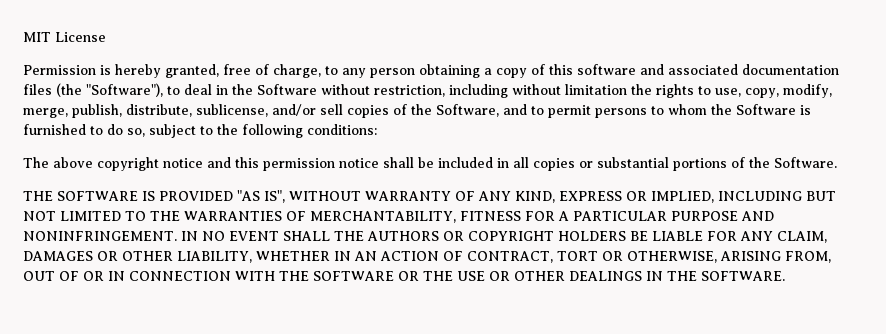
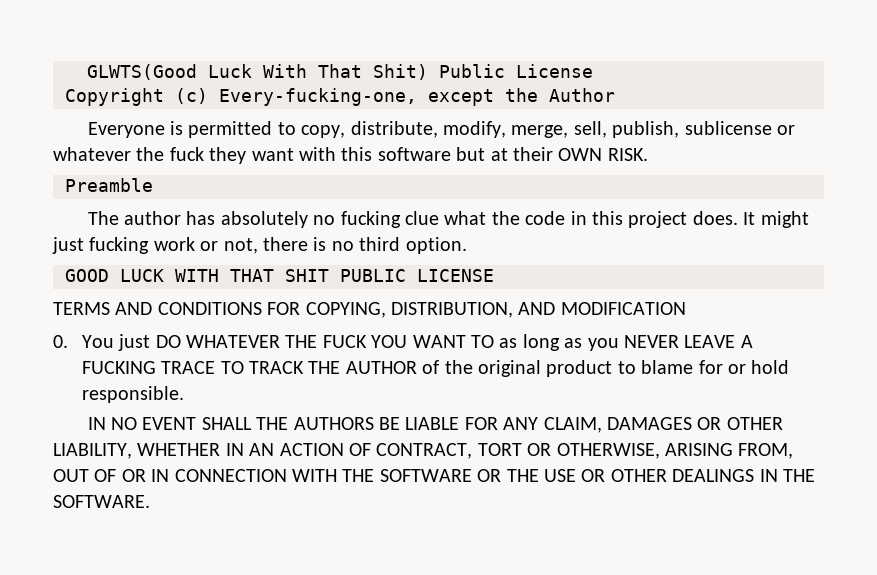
[23,32,106,42] [23,64,839,78] [23,83,832,98] [23,104,811,118] [23,124,377,138] [23,157,837,171] [23,190,836,203] [23,211,774,223] [23,231,177,241] MIT License // Permission is hereby granted, free of charge, to any person obtaining a copy of this software and associated documentation files (the "Software"), to deal in the Software without restriction, including without limitation the rights to use, copy, modify, merge, publish, distribute, sublicense, and/or sell copies of the Software, and to permit persons to whom the Software is furnished to do so, subject to the following conditions: // The above copyright notice and this permission notice shall be included in all copies or substantial portions of the Software. // THE SOFTWARE IS PROVIDED "AS IS", WITHOUT WARRANTY OF ANY KIND, EXPRESS OR IMPLIED, INCLUDING BUT NOT LIMITED TO THE WARRANTIES OF MERCHANTABILITY, FITNESS FOR A PARTICULAR PURPOSE AND NONINFRINGEMENT. -> [87,64,593,80] [65,88,615,106] [87,121,795,138] [53,147,648,164] [65,178,153,192] [87,211,809,228] [52,237,467,254] [65,269,494,282] [53,302,686,318] [53,334,753,351] [81,360,790,377] [81,386,184,403] GLWTS(Good Luck With That Shit) Public License // Copyright (c) Every-fucking-one, except the Author // Everyone is permitted to copy, distribute, modify, merge, sell, publish, sublicense or whatever the fuck they want with this software but at their OWN RISK. // Preamble // The author has absolutely no fucking clue what the code in this project does. It might just fucking work or not, there is no third option. // GOOD LUCK WITH THAT SHIT PUBLIC LICENSE // TERMS AND CONDITIONS FOR COPYING, DISTRIBUTION, AND MODIFICATION // 0. You just DO WHATEVER THE FUCK YOU WANT TO as long as you NEVER LEAVE A FUCKING TRACE TO TRACK THE AUTHOR of the original product to blame for or hold responsible. //
[443,231,626,241] OR COPYRIGHT HOLDERS -> (374, 423) none

